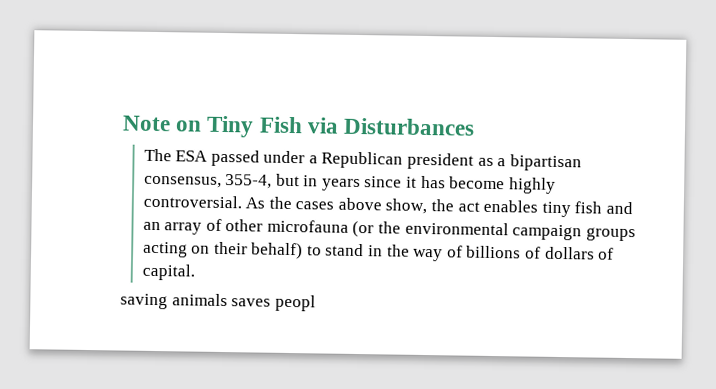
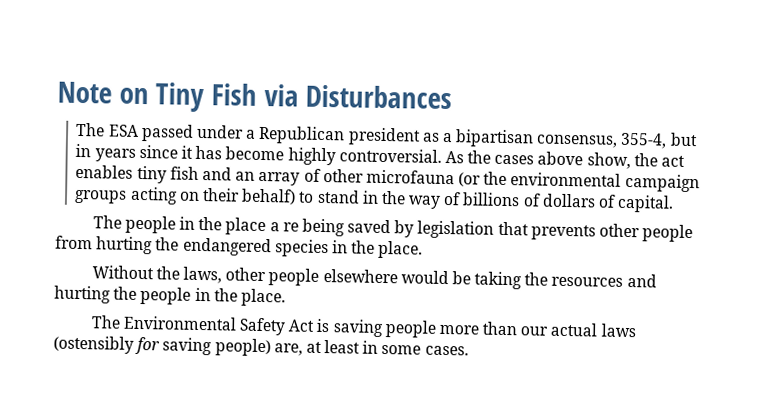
[120,293,316,312] saving animals saves peopl -> [92,215,694,243] [55,235,424,259] [91,265,657,290] [54,285,286,307] [90,315,637,338] [53,335,469,357] The people in the place a re being saved by legislation that prevents other people from hurting the endangered species in the place. // Without the laws, other people elsewhere would be taking the resources and hurting the people in the place. // The Environmental Safety Act is saving people more than our actual laws (ostensibly for saving people) are, at least in some cases.

